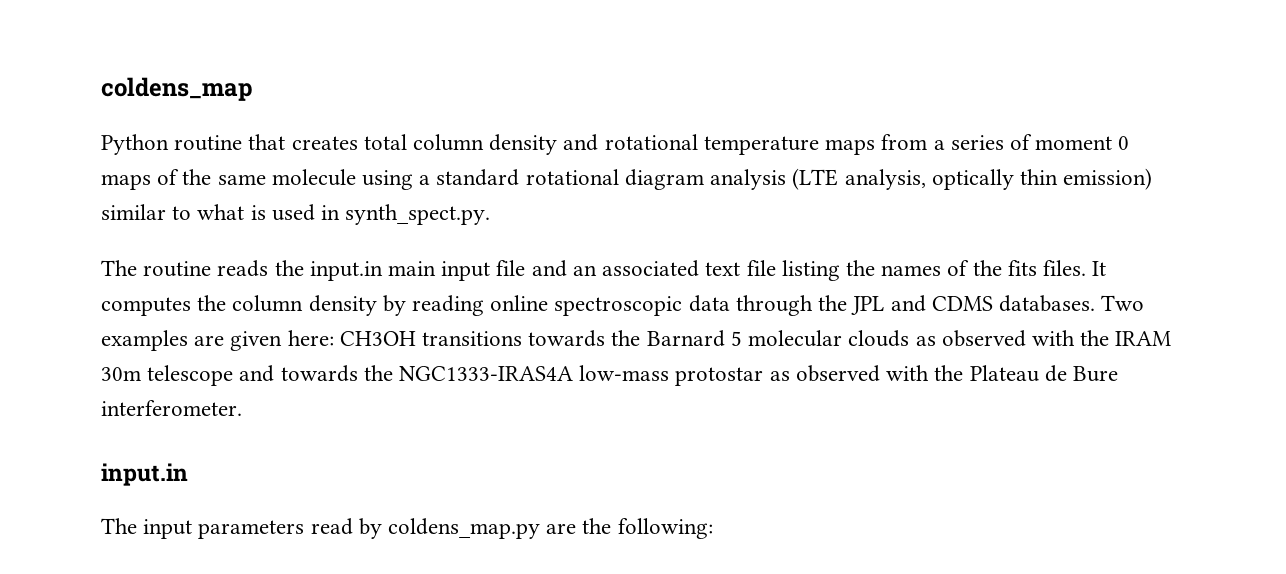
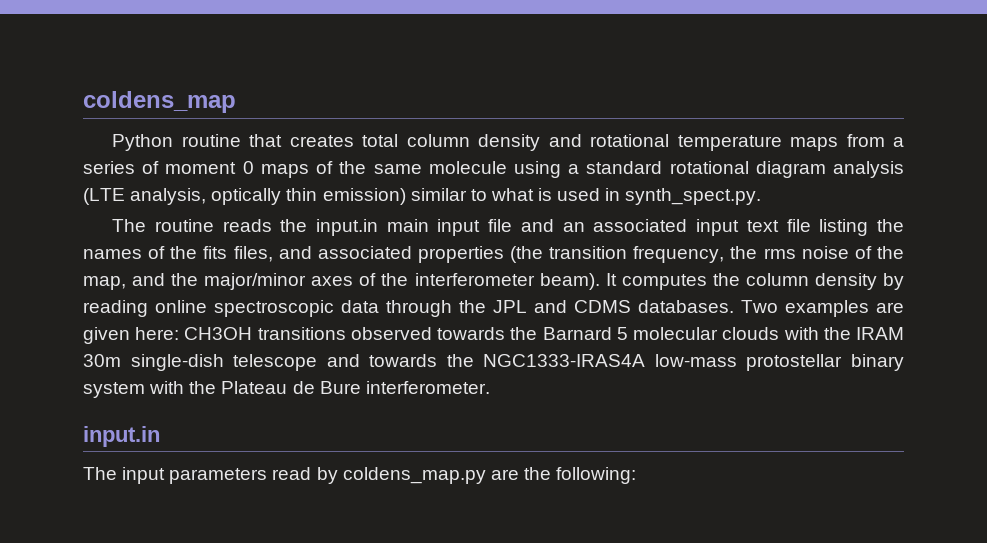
(700, 268) none -> [696,219,740,236] input
[1042,260,1086,276] files. -> [233,246,904,263] [83,273,600,290] files, and associated properties (the transition frequency, the rms noise of the map, and the major/minor axes of the interferometer beam).
(523, 338) none -> [350,327,432,340] observed
[915,330,1026,347] as observed -> (780, 333) none
(141, 374) none -> [130,354,224,371] single-dish
[675,365,880,386] protostar as observed -> [746,354,904,371] [83,382,145,398] protostellar binary system

